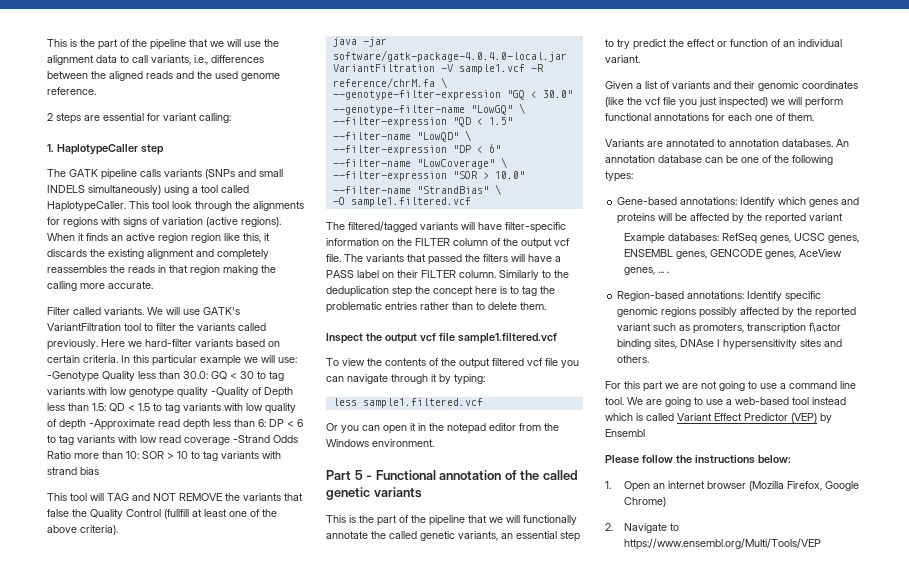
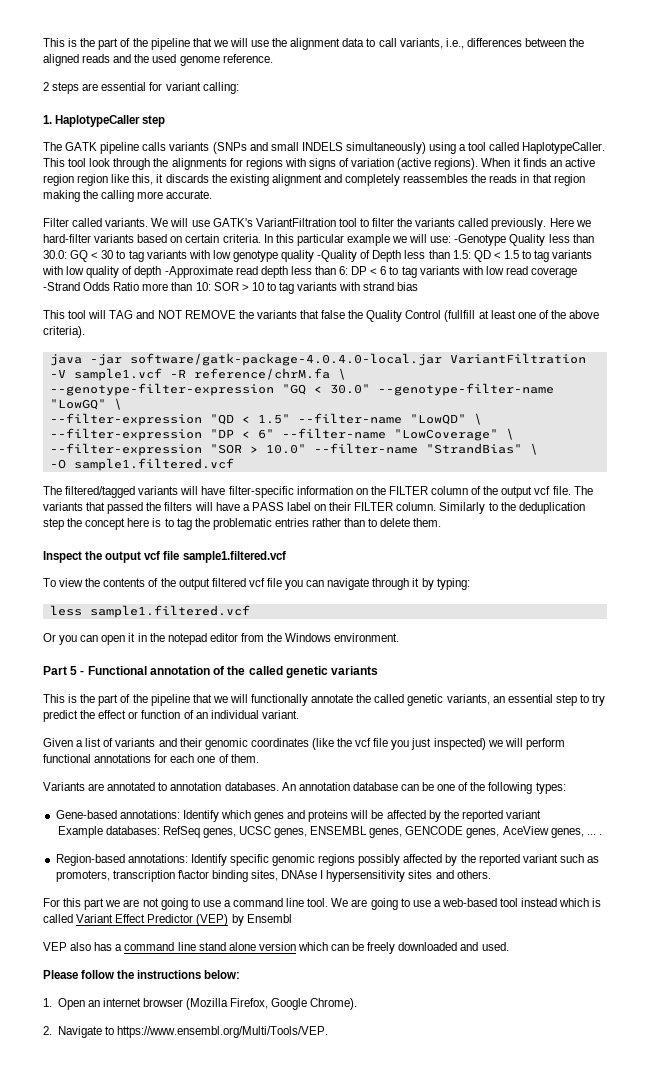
(645, 433) none -> [43,942,509,954] // VEP also has a command line stand alone version which can be freely downloaded and used.
[624,497,667,507] Chrome) -> [310,998,358,1010] Chrome).
[624,538,822,550] https://www.ensembl.org/Multi/Tools/VEP -> [116,1026,328,1038] https://www.ensembl.org/Multi/Tools/VEP.

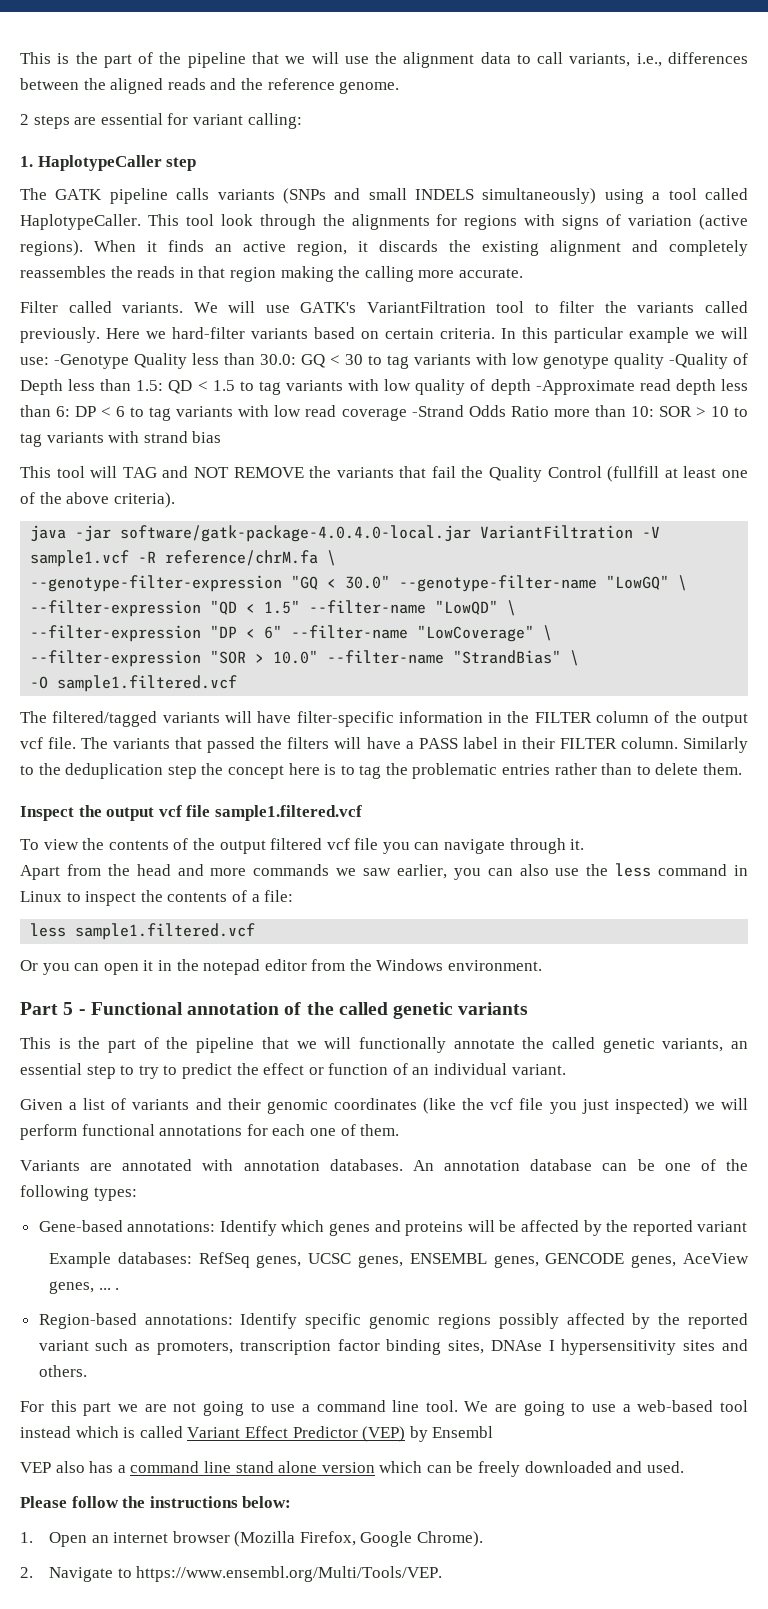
[152,54,273,66] used genome reference. -> [267,78,400,94] reference genome.
[43,174,154,186] region region like this, -> [297,241,347,256] region,
[321,310,346,319] false -> [431,466,456,478] fail
[355,488,368,495] on -> [488,712,503,723] in
[314,504,327,511] on -> [502,738,517,749] in
[412,578,470,590] it by typing: -> [570,839,585,850] [20,863,748,880] [20,890,294,906] it. // Apart from the head and more commands we saw earlier, you can also use the less command in Linux to inspect the contents of a file:
(606, 700) none -> [163,1065,178,1075] to
[158,782,168,791] to -> [202,1159,234,1171] with
[177,870,209,879] f\actor -> [337,1339,380,1351] factor

